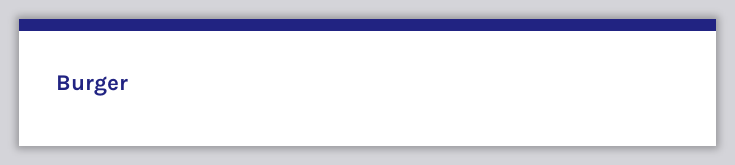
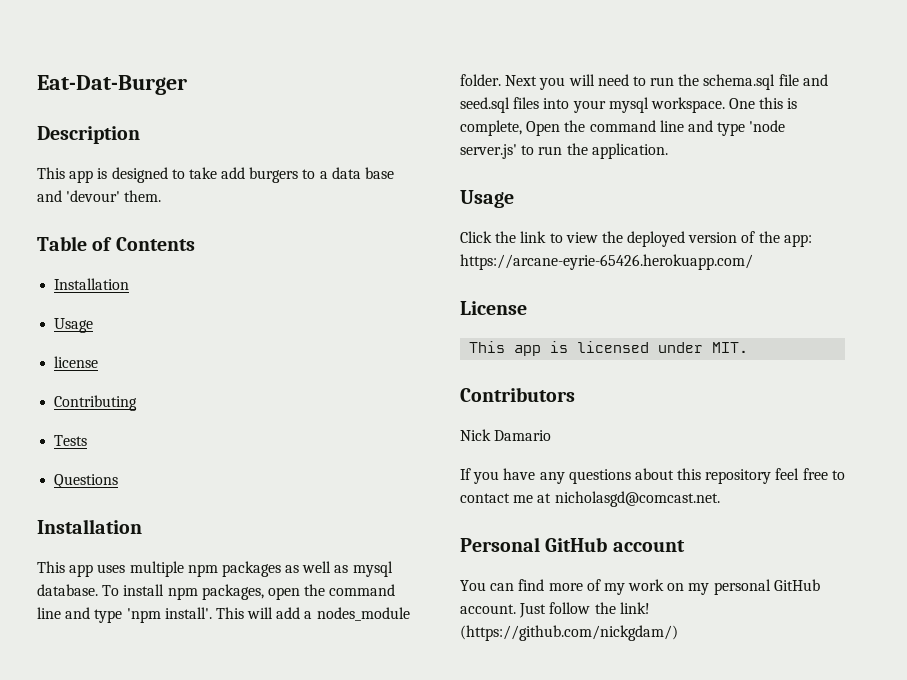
[56,75,128,96] Burger -> [37,75,187,95] [37,126,140,144] [37,167,395,183] [37,190,162,202] [37,236,195,251] [54,278,130,290] [54,318,94,333] [54,356,99,368] [54,395,138,411] [54,435,88,446] [54,474,119,488] [37,519,142,534] [37,561,393,577] [37,584,396,600] [37,607,410,623] [460,74,828,90] [460,97,798,113] [460,120,786,136] [460,143,668,159] [460,190,514,208] [460,231,812,247] [460,254,753,270] [460,301,527,315] [469,341,749,356] [460,387,575,402] [460,429,552,441] [460,468,845,484] [460,491,720,507] [460,537,685,552] [460,579,820,595] [460,602,650,618] [460,625,678,641] Eat-Dat-Burger // Description // This app is designed to take add burgers to a data base and 'devour' them. // Table of Contents // Installation // Usage // license // Contributing // Tests // Questions // Installation // This app uses multiple npm packages as well as mysql database. To install npm packages, open the command line and type 'npm install'. This will add a nodes_module folder. Next you will need to run the schema.sql file and seed.sql files into your mysql workspace. One this is complete, Open the command line and type 'node server.js' to run the application. // Usage // Click the link to view the deployed version of the app: https://arcane-eyrie-65426.herokuapp.com/ // License // This app is licensed under MIT. // Contributors // Nick Damario // If you have any questions about this repository feel free to contact me at nicholasgd@comcast.net. // Personal GitHub account // You can find more of my work on my personal GitHub account. Just follow the link! (https://github.com/nickgdam/)

